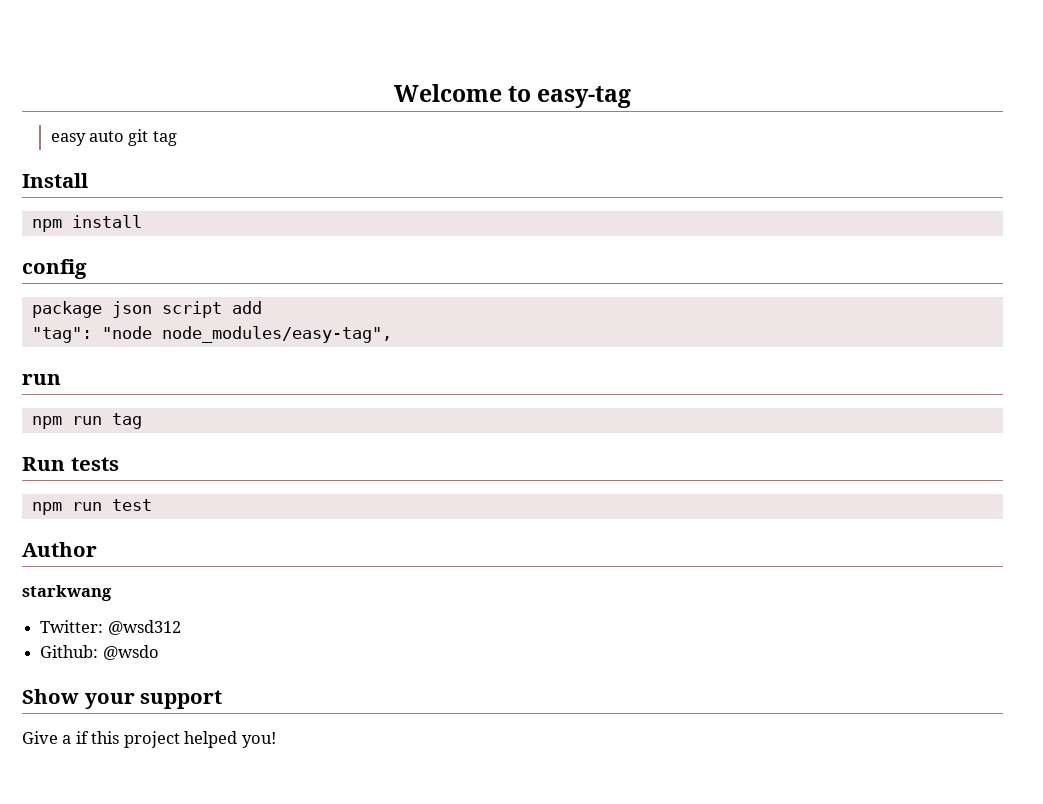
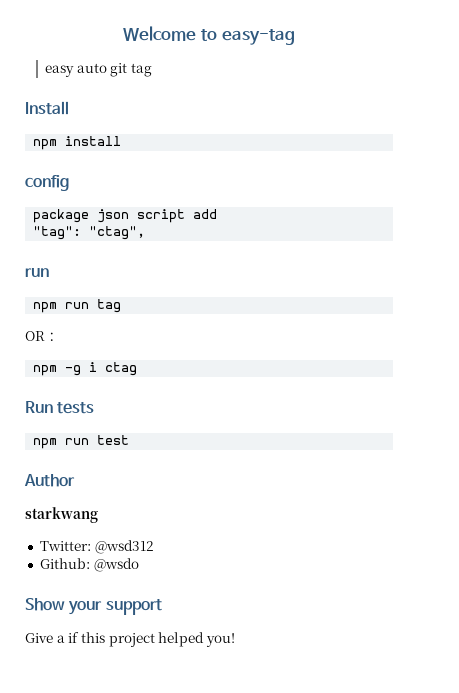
[101,326,392,343] "node node_modules/easy-tag", -> [89,226,146,240] "ctag",
(142, 421) none -> [25,331,59,341] [33,362,138,376] // OR： // npm -g i ctag

